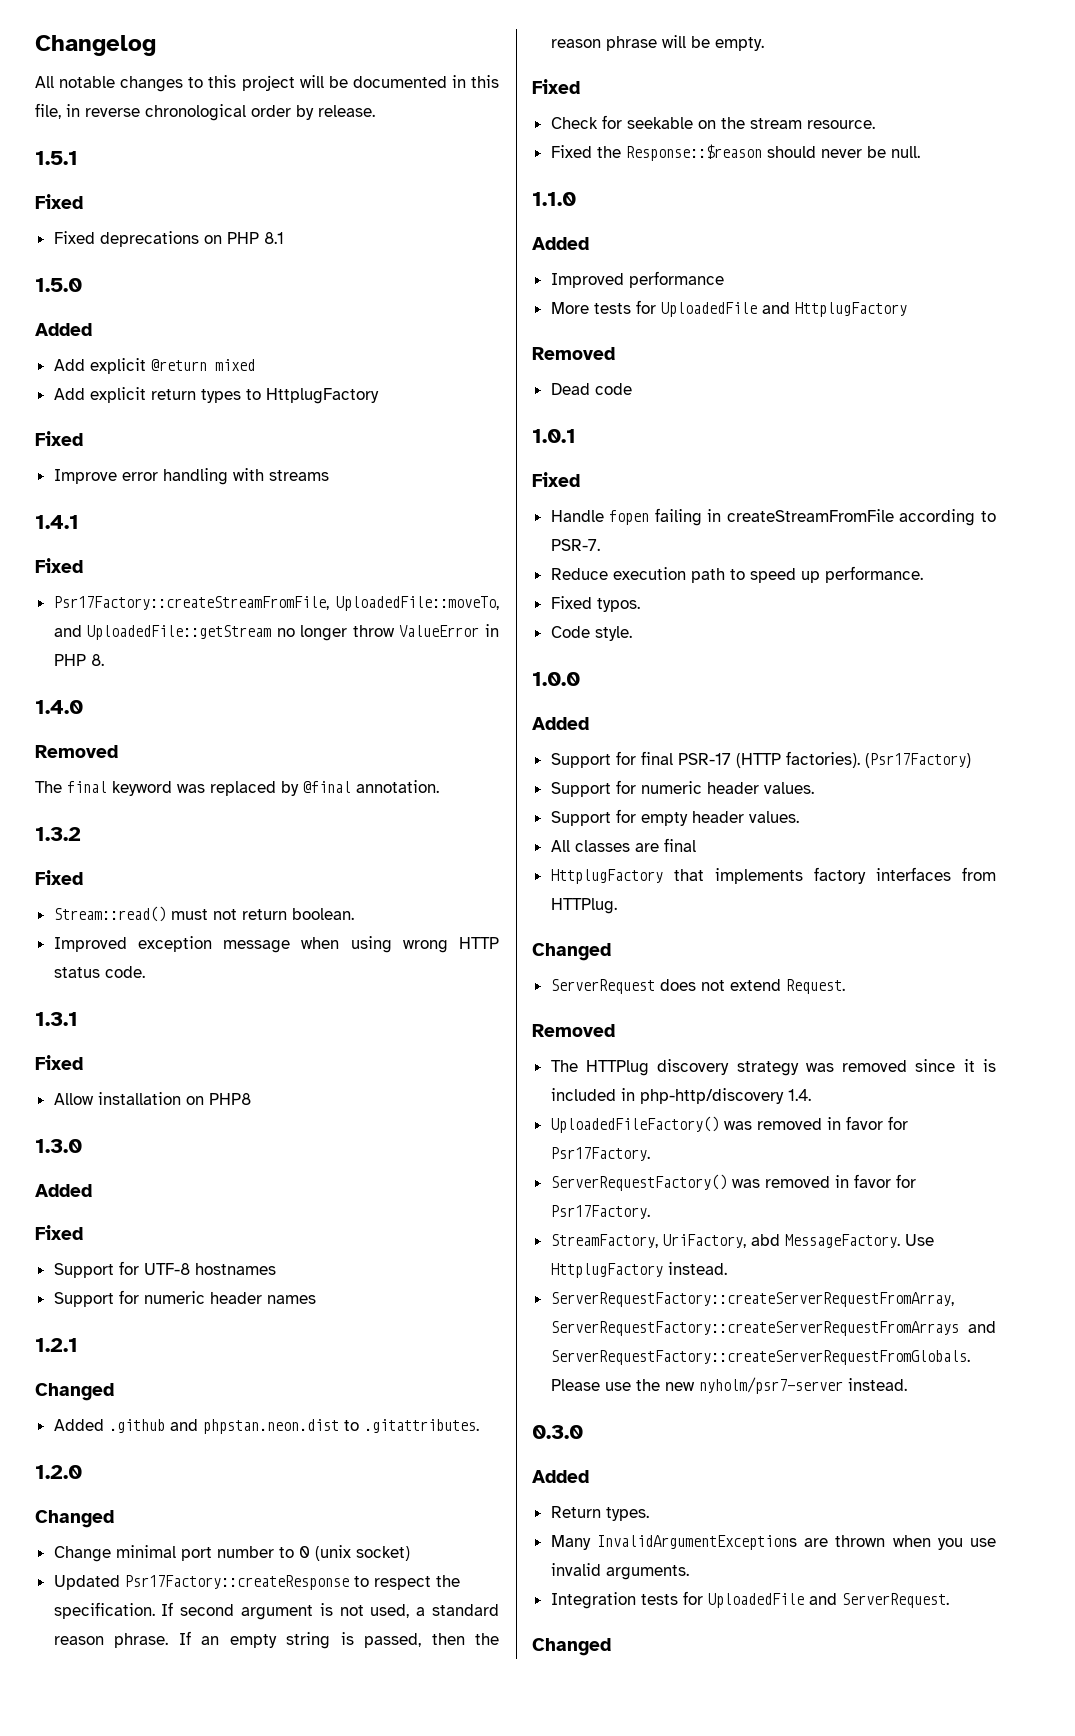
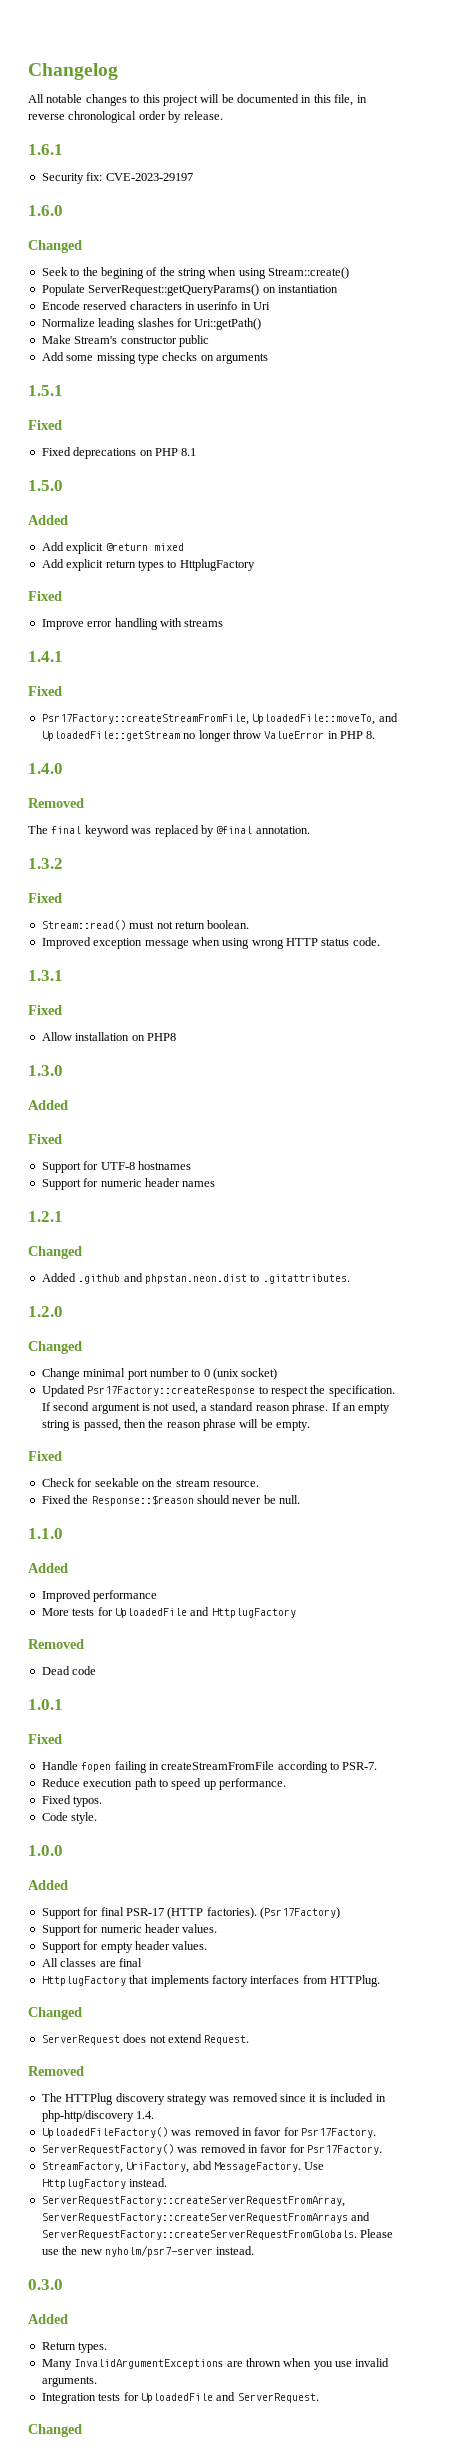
(375, 111) none -> [28,144,63,155] [41,172,193,184] [28,205,63,216] [28,240,82,253] [41,267,350,279] [41,284,338,296] [41,301,270,310] [41,318,262,330] [41,335,209,347] [41,352,268,364] // 1.6.1 // Security fix: CVE-2023-29197 // 1.6.0 // Changed // Seek to the begining of the string when using Stream::create() // Populate ServerRequest::getQueryParams() on instantiation // Encode reserved characters in userinfo in Uri // Normalize leading slashes for Uri::getPath() // Make Stream's constructor public // Add some missing type checks on arguments

